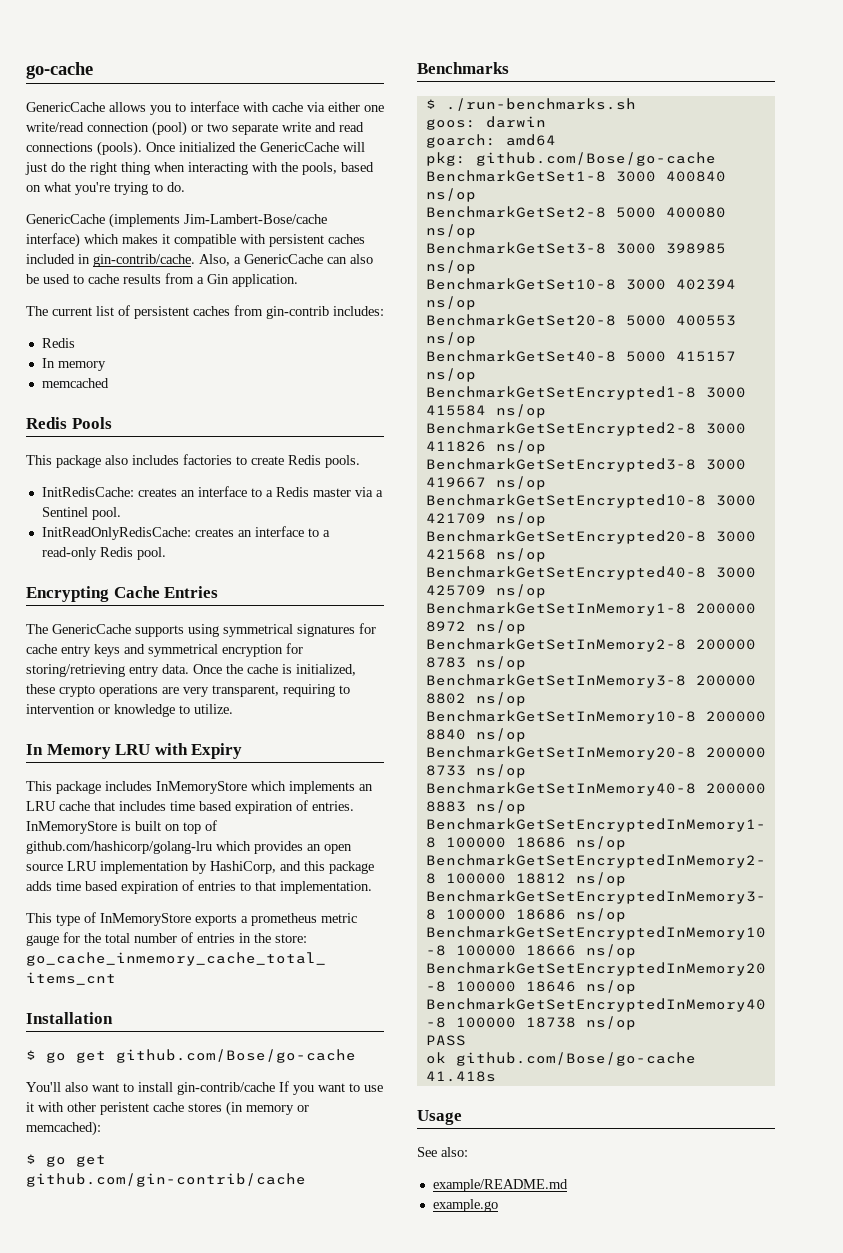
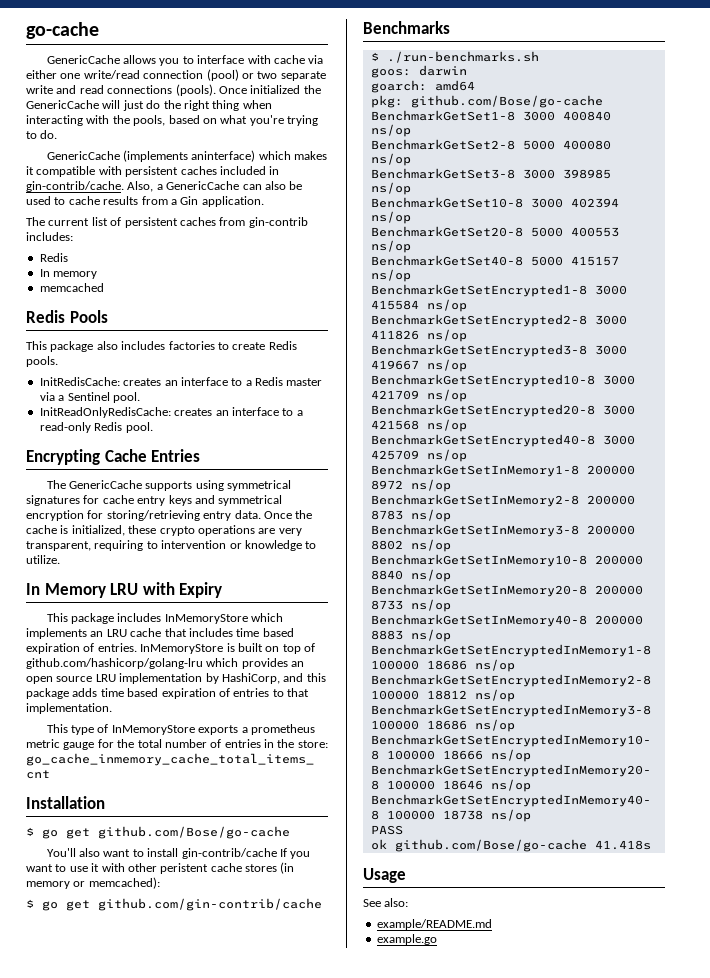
[184,214,327,224] [26,233,80,248] Jim-Lambert-Bose/cache interface) -> [191,150,256,162] aninterface)

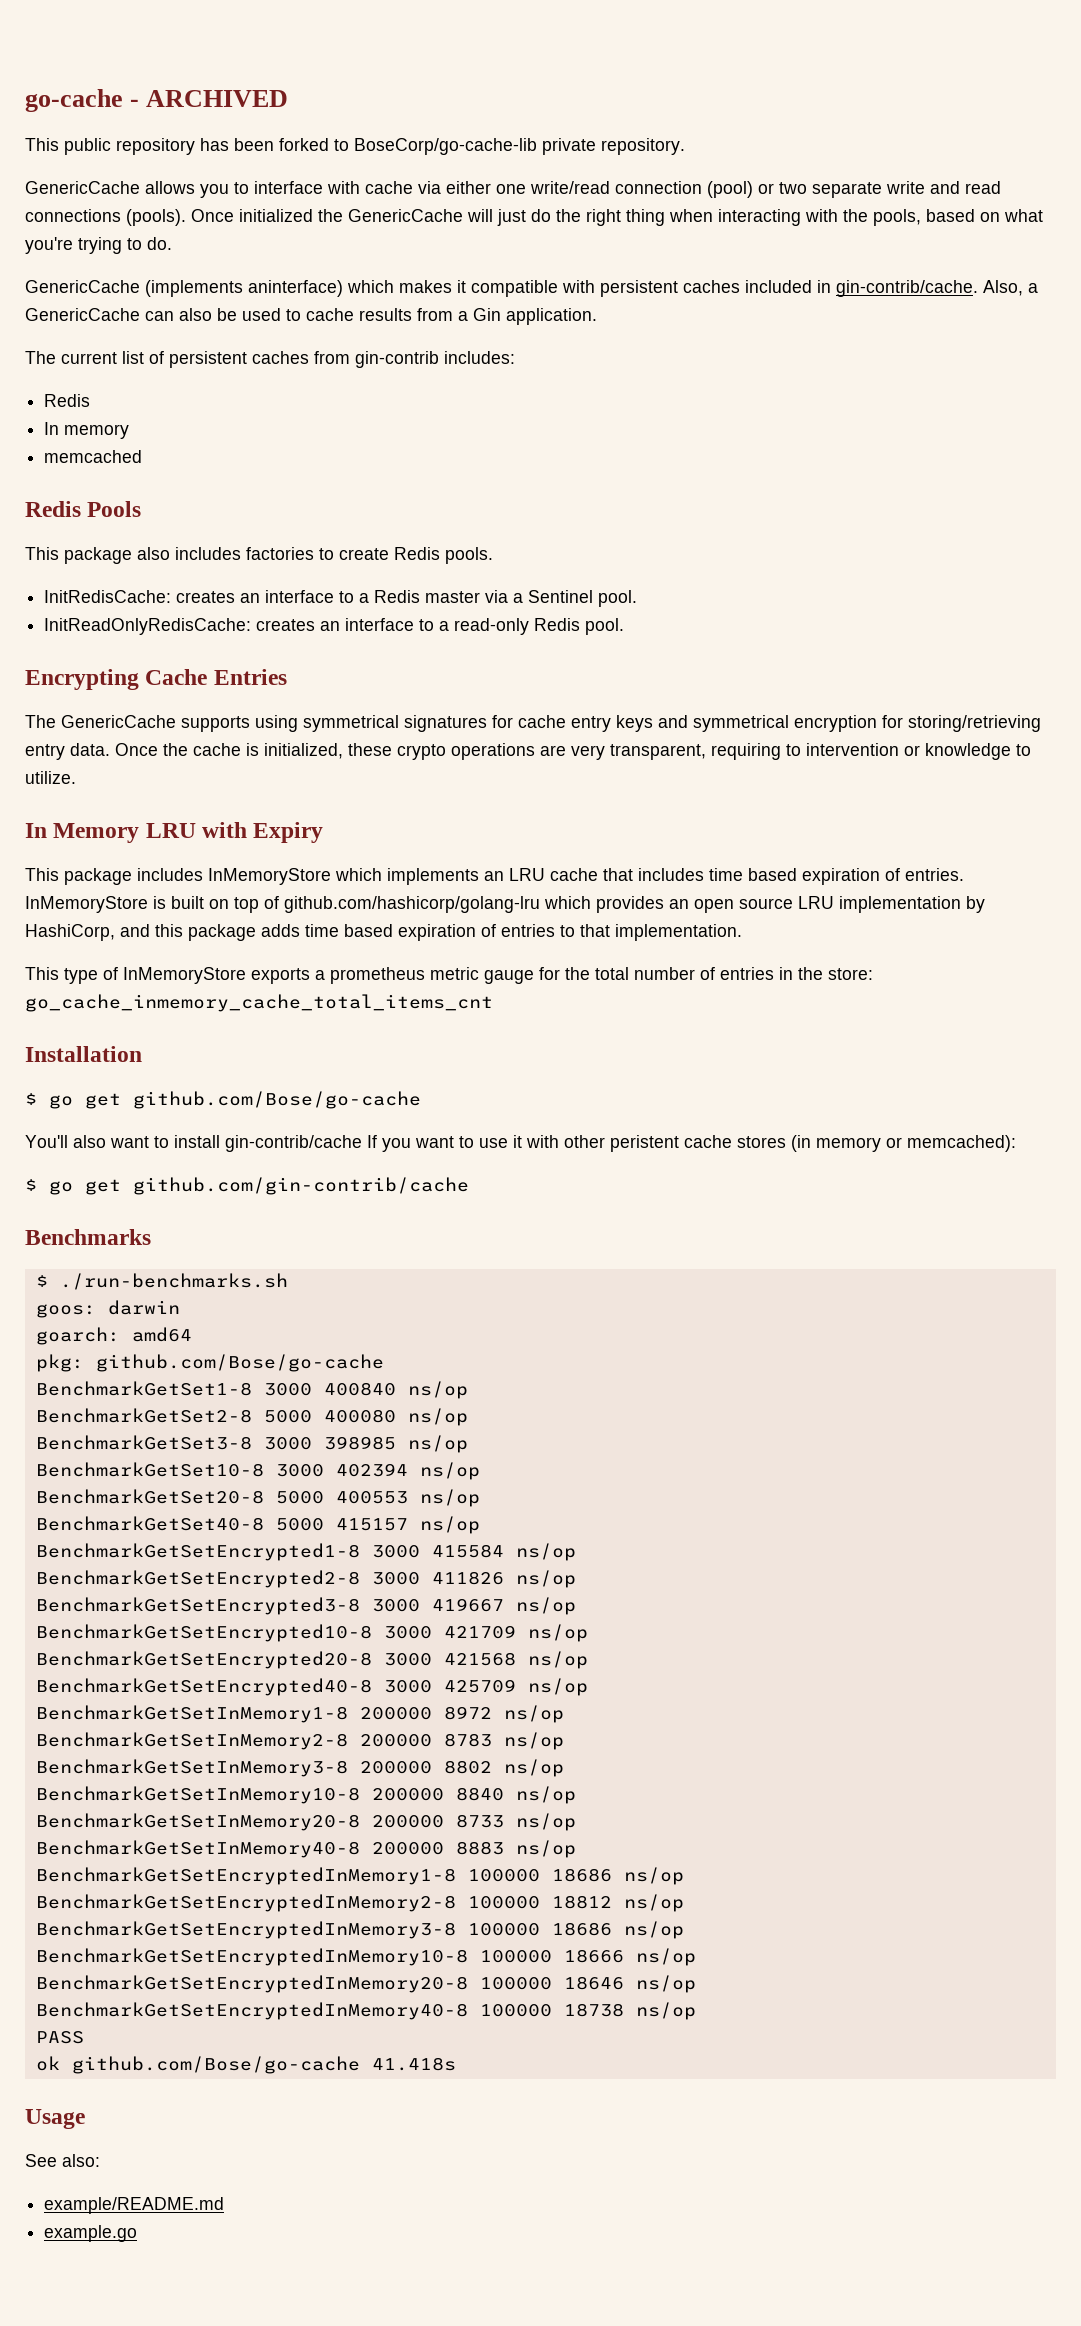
(99, 30) none -> [130,90,289,107] [25,138,685,155] - ARCHIVED // This public repository has been forked to BoseCorp/go-cache-lib private repository.

